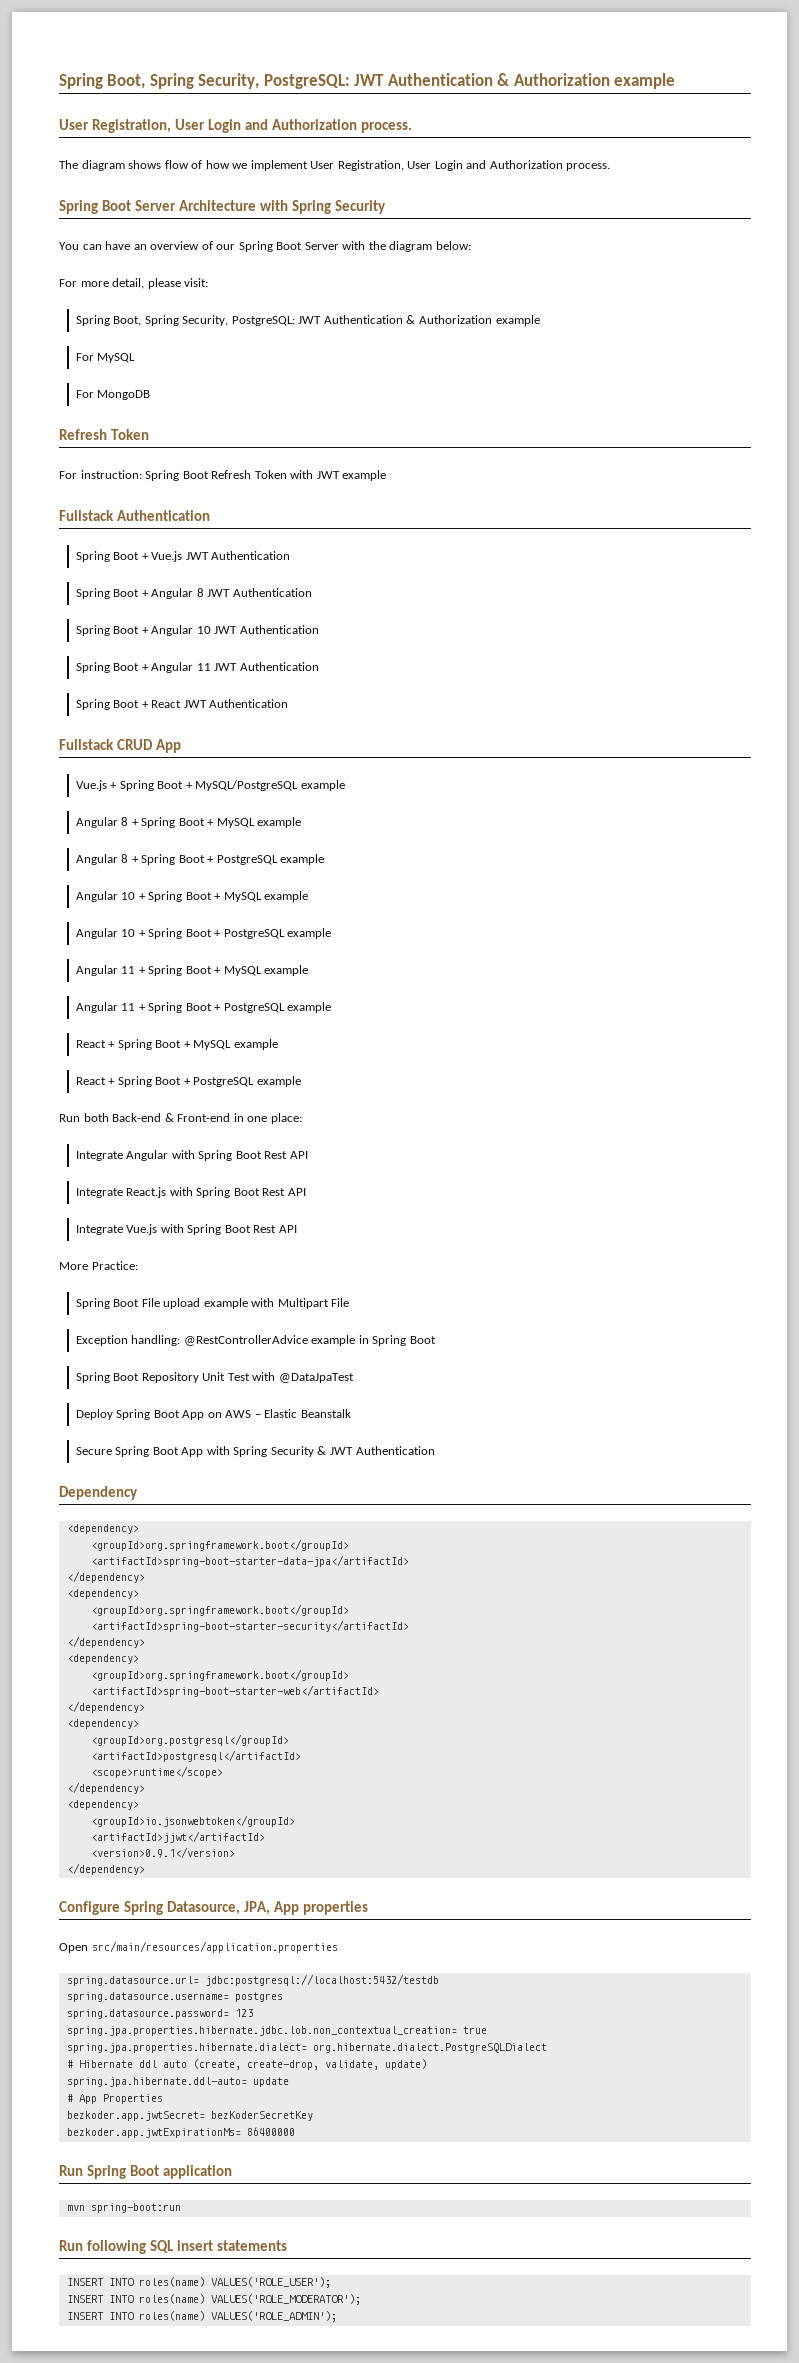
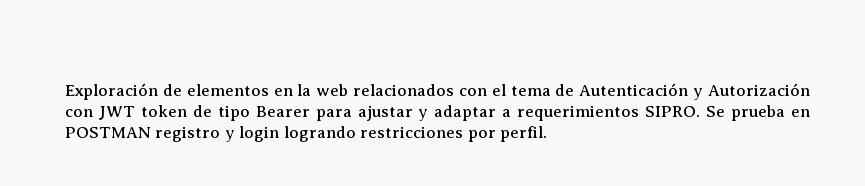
[59,73,676,89] [59,119,413,133] [59,160,611,171] [59,200,387,214] [59,241,471,252] [59,278,209,289] [75,315,540,326] [75,353,136,363] [75,390,151,400] [59,429,150,440] [59,470,387,481] [59,510,211,521] [75,551,291,562] [75,588,312,599] [75,625,319,636] [75,662,319,673] [75,699,289,710] [59,739,182,753] [75,780,345,791] [75,817,302,828] [75,854,325,865] [75,891,309,902] [75,928,332,939] [75,965,309,976] [75,1002,332,1013] [75,1039,278,1050] [75,1076,301,1087] [59,1113,302,1124] [75,1150,308,1161] [75,1187,306,1198] [75,1224,297,1235] [59,1261,138,1270] [75,1298,350,1309] [75,1335,436,1346] [75,1372,354,1383] [75,1409,351,1420] [75,1446,435,1457] [59,1486,138,1500] [66,1524,139,1534] [90,1539,349,1551] [90,1555,409,1567] [66,1571,145,1583] [66,1589,139,1599] [90,1604,349,1616] [90,1620,409,1632] [66,1636,145,1648] [66,1654,139,1664] [90,1669,349,1681] [90,1685,379,1697] [66,1701,145,1713] [66,1719,139,1729] [90,1734,289,1746] [90,1750,301,1762] [90,1766,223,1778] [66,1782,145,1794] [66,1800,139,1810] [90,1815,295,1827] [90,1831,265,1843] [90,1847,235,1858] [66,1863,145,1875] [59,1901,369,1915] [59,1941,338,1953] [66,1974,439,1986] [66,1992,283,2002] [66,2009,253,2019] [66,2026,487,2036] [66,2043,547,2053] [66,2059,427,2070] [66,2077,289,2087] [66,2094,163,2104] [66,2111,313,2121] [66,2127,295,2138] [59,2165,233,2179] [66,2203,181,2213] [59,2240,288,2254] [66,2277,331,2288] [66,2294,361,2305] [66,2311,337,2322] Spring Boot, Spring Security, PostgreSQL: JWT Authentication & Authorization example // User Registration, User Login and Authorization process. // The diagram shows flow of how we implement User Registration, User Login and Authorization process. // Spring Boot Server Architecture with Spring Security // You can have an overview of our Spring Boot Server with the diagram below: // For more detail, please visit: // Spring Boot, Spring Security, PostgreSQL: JWT Authentication & Authorization example // For MySQL // For MongoDB // Refresh Token // For instruction: Spring Boot Refresh Token with JWT example // Fullstack Authentication // Spring Boot + Vue.js JWT Authentication // Spring Boot + Angular 8 JWT Authentication // Spring Boot + Angular 10 JWT Authentication // Spring Boot + Angular 11 JWT Authentication // Spring Boot + React JWT Authentication // Fullstack CRUD App // Vue.js + Spring Boot + MySQL/PostgreSQL example // Angular 8 + Spring Boot + MySQL example // Angular 8 + Spring Boot + PostgreSQL example // Angular 10 + Spring Boot + MySQL example // Angular 10 + Spring Boot + PostgreSQL example // Angular 11 + Spring Boot + MySQL example // Angular 11 + Spring Boot + PostgreSQL example // React + Spring Boot + MySQL example // React + Spring Boot + PostgreSQL example // Run both Back-end & Front-end in one place: // Integrate Angular with Spring Boot Rest API // Integrate React.js with Spring Boot Rest API // Integrate Vue.js with Spring Boot Rest API // More Practice: // Spring Boot File upload example with Multipart File // Exception handling: @RestControllerAdvice example in Spring Boot // Spring Boot Repository Unit Test with @DataJpaTest // Deploy Spring Boot App on AWS – Elastic Beanstalk // Secure Spring Boot App with Spring Security & JWT Authentication // Dependency // <dependency> // <groupId>org.springframework.boot</groupId> // <artifactId>spring-boot-starter-data-jpa</artifactId> // </dependency> // <dependency> // <groupId>org.springframework.boot</groupId> // <artifactId>spring-boot-starter-security</artifactId> // </dependency> // <dependency> // <groupId>org.springframework.boot</groupId> // <artifactId>spring-boot-starter-web</artifactId> // </dependency> // <dependency> // <groupId>org.postgresql</groupId> // <artifactId>postgresql</artifactId> // <scope>runtime</scope> // </dependency> // <dependency> // <groupId>io.jsonwebtoken</groupId> // <artifactId>jjwt</artifactId> // <version>0.9.1</version> // </dependency> // Configure Spring Datasource, JPA, App properties // Open src/main/resources/application.properties // spring.datasource.url= jdbc:postgresql://localhost:5432/testdb // spring.datasource.username= postgres // spring.datasource.password= 123 // spring.jpa.properties.hibernate.jdbc.lob.non_contextual_creation= true // spring.jpa.properties.hibernate.dialect= org.hibernate.dialect.PostgreSQLDialect // # Hibernate ddl auto (create, create-drop, validate, update) // spring.jpa.hibernate.ddl-auto= update // # App Properties // bezkoder.app.jwtSecret= bezKoderSecretKey // bezkoder.app.jwtExpirationMs= 86400000 // Run Spring Boot application // mvn spring-boot:run // Run following SQL insert statements // INSERT INTO roles(name) VALUES('ROLE_USER'); // INSERT INTO roles(name) VALUES('ROLE_MODERATOR'); // INSERT INTO roles(name) VALUES('ROLE_ADMIN'); -> [65,83,810,100] [65,105,811,121] [65,126,548,142] Exploración de elementos en la web relacionados con el tema de Autenticación y Autorización con JWT token de tipo Bearer para ajustar y adaptar a requerimientos SIPRO. Se prueba en POSTMAN registro y login logrando restricciones por perfil.

